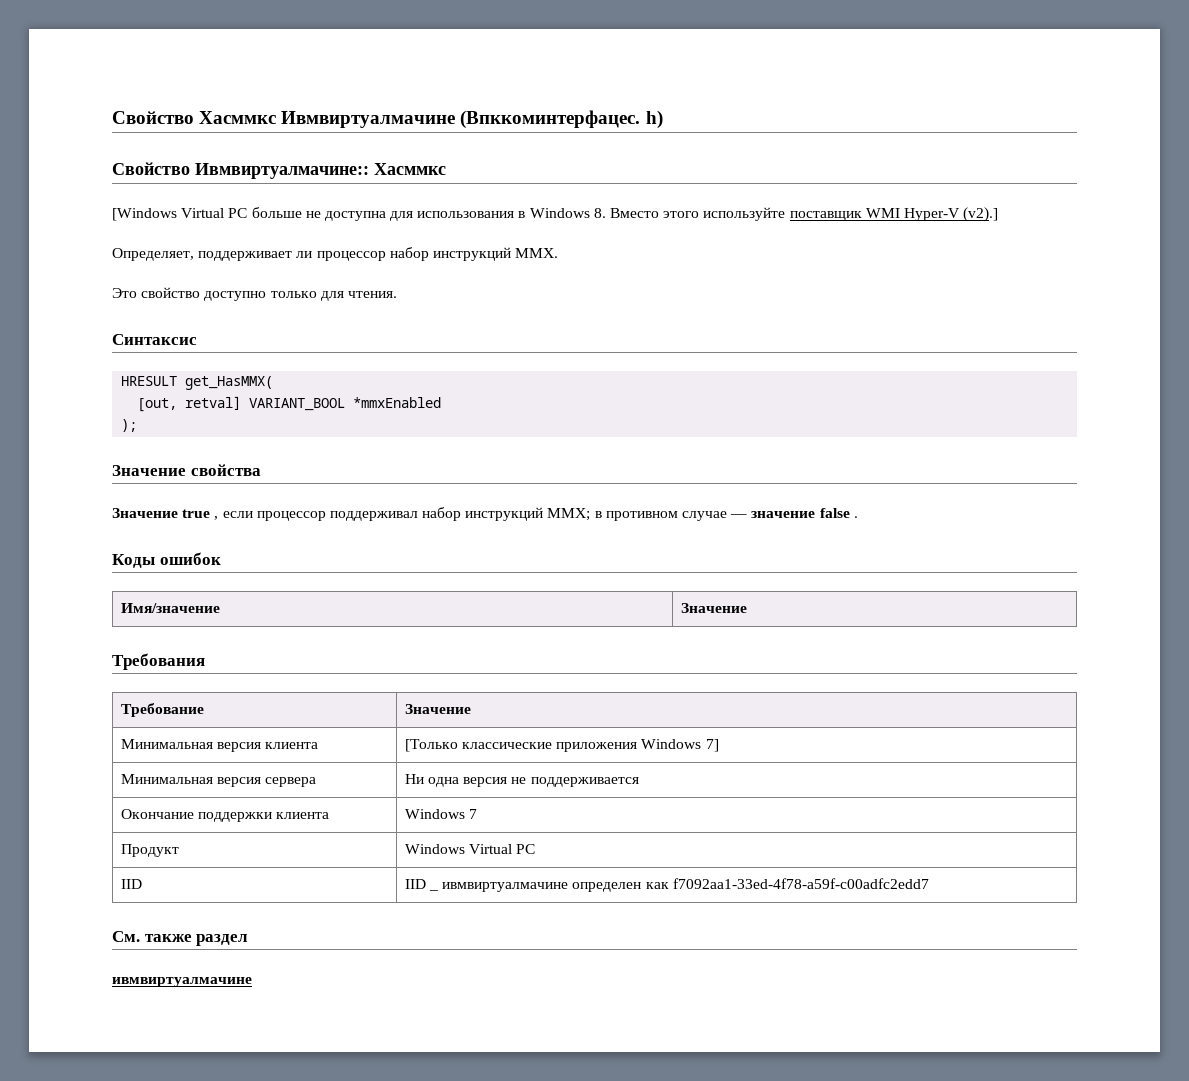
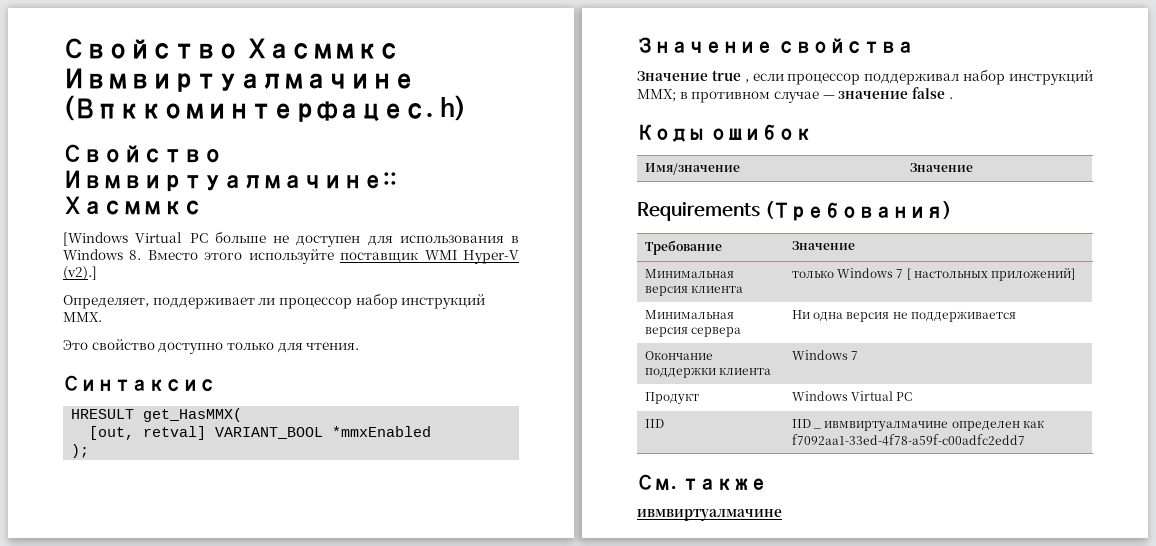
[324,211,386,221] доступна -> [296,235,361,247] доступен
[112,653,205,670] Требования -> [637,201,951,221] Requirements (Требования)
[404,739,719,752] [Только классические приложения Windows 7] -> [791,268,1075,281] только Windows 7 [ настольных приложений]
[196,934,249,946] раздел -> (767, 484) none

